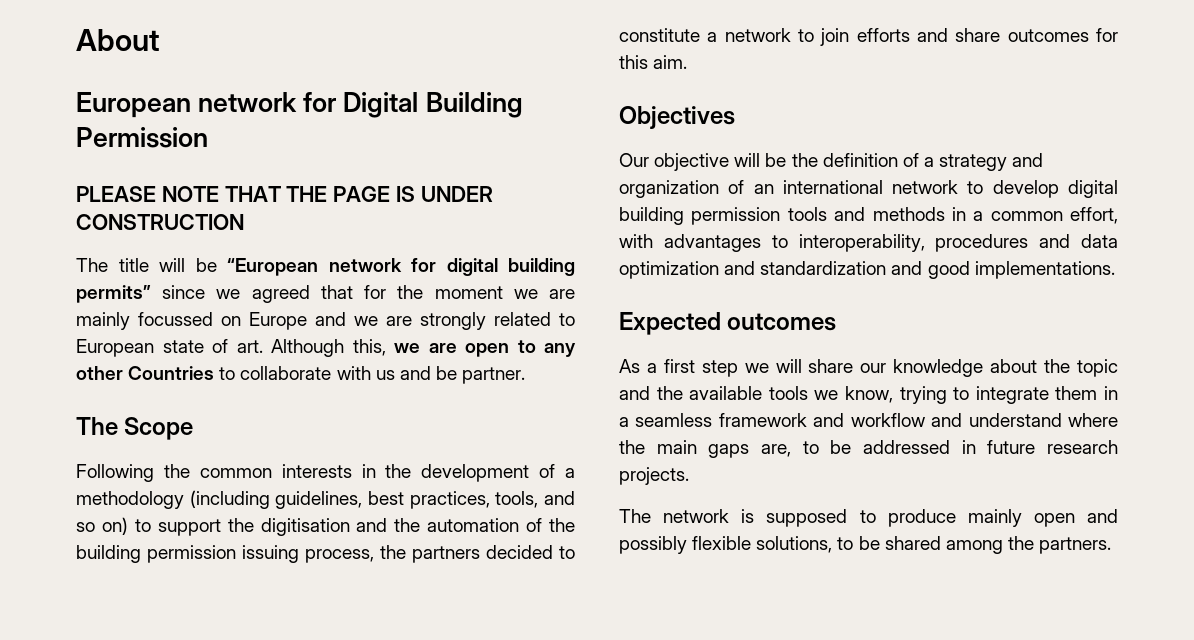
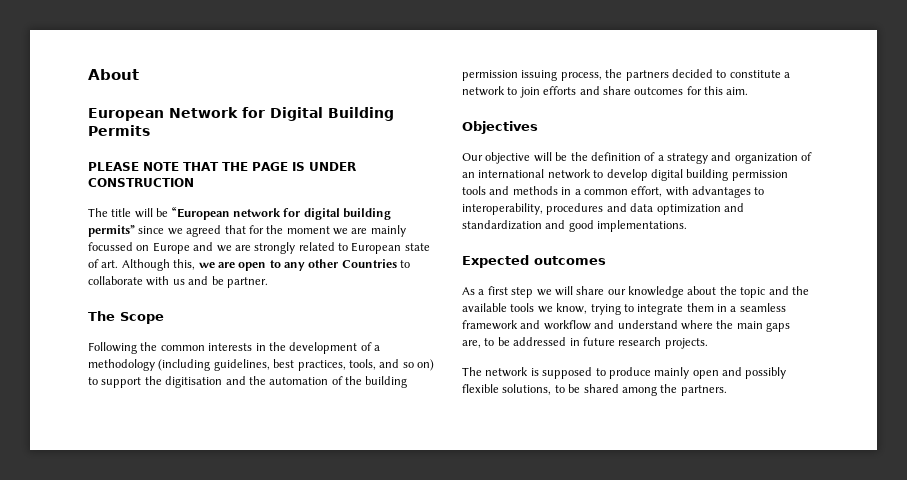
[198,92,298,112] network -> [169,107,238,118] Network
[76,127,208,148] Permission -> [88,125,150,136] Permits

